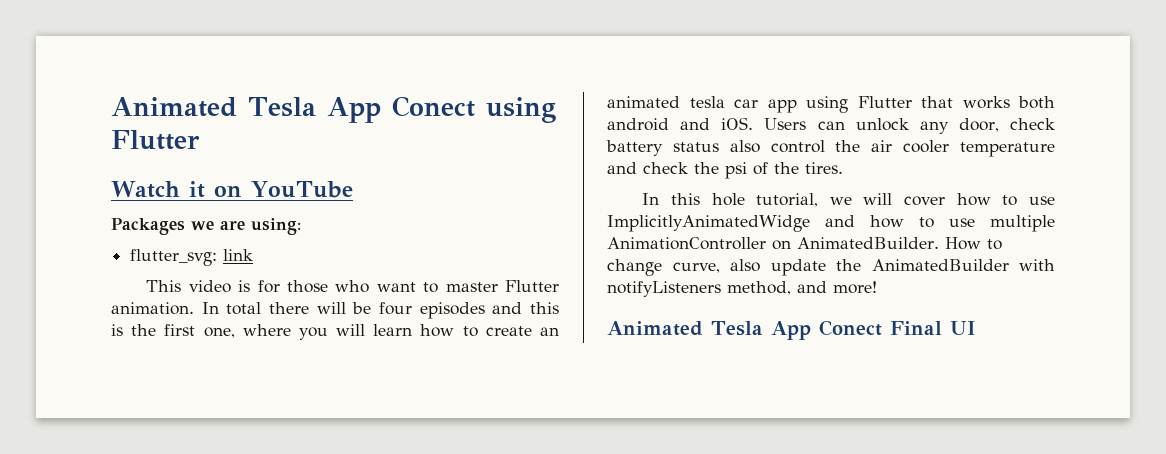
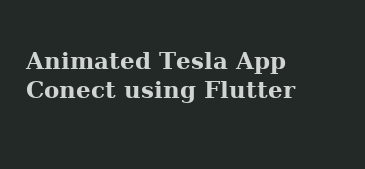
[111,181,353,198] [111,218,301,235] [130,249,254,266] [146,280,560,293] [111,302,559,319] [111,324,559,340] [607,96,1055,113] [607,117,1055,134] [606,140,1055,157] [607,162,843,179] [642,193,1055,207] [607,215,1055,232] [607,237,1002,250] [607,259,1055,276] [607,281,877,297] [607,320,976,340] // Watch it on YouTube // Packages we are using: // flutter_svg: link // This video is for those who want to master Flutter animation. In total there will be four episodes and this is the first one, where you will learn how to create an animated tesla car app using Flutter that works both android and iOS. Users can unlock any door, check battery status also control the air cooler temperature and check the psi of the tires. // In this hole tutorial, we will cover how to use ImplicitlyAnimatedWidge and how to use multiple AnimationController on AnimatedBuilder. How to change curve, also update the AnimatedBuilder with notifyListeners method, and more! // Animated Tesla App Conect Final UI -> (296, 89) none

